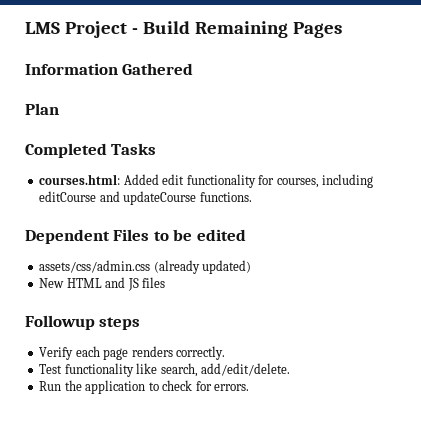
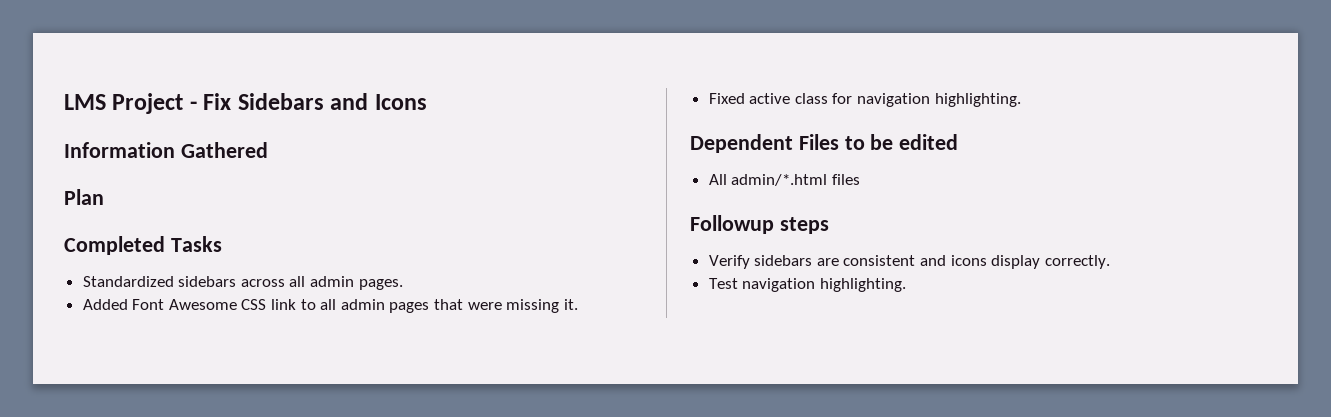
[142,21,342,38] Build Remaining Pages -> [203,93,427,110] Fix Sidebars and Icons
[39,174,374,188] [39,191,252,205] courses.html: Added edit functionality for courses, including editCourse and updateCourse functions. -> [82,276,403,290] [82,299,578,313] [708,93,1021,107] Standardized sidebars across all admin pages. // Added Font Awesome CSS link to all admin pages that were missing it. // Fixed active class for navigation highlighting.
[39,260,252,274] [39,277,166,291] [25,315,141,330] [39,346,226,360] [39,363,291,377] [39,380,250,394] assets/css/admin.css (already updated) // New HTML and JS files // Followup steps // Verify each page renders correctly. // Test functionality like search, add/edit/delete. // Run the application to check for errors. -> [708,174,860,186] [690,215,829,234] [708,255,1110,269] [708,278,906,292] All admin/*.html files // Followup steps // Verify sidebars are consistent and icons display correctly. // Test navigation highlighting.

